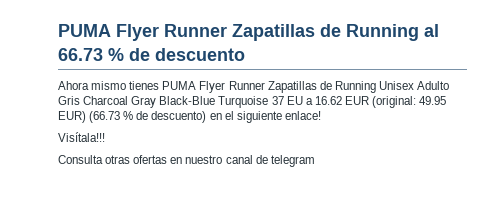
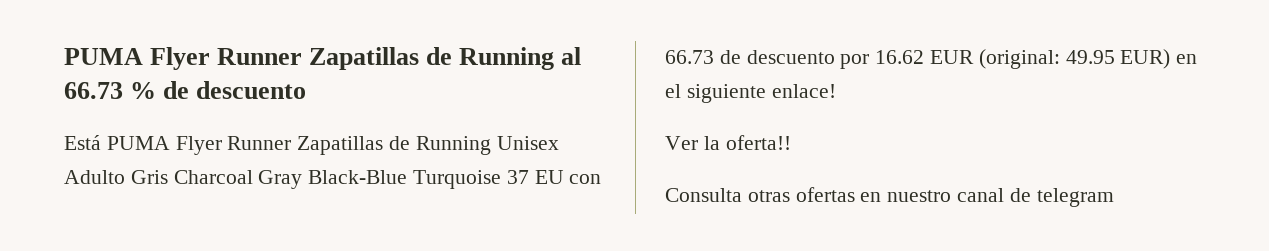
[58,81,160,90] Ahora mismo tienes -> [64,135,101,150] Está
[305,98,313,105] a -> [569,174,602,184] [665,50,870,69] con 66.73 de descuento por
[89,111,207,123] (66.73 % de descuento) -> (1171, 59) none
[58,132,105,142] Visítala!!! -> [665,135,791,150] Ver la oferta!!

